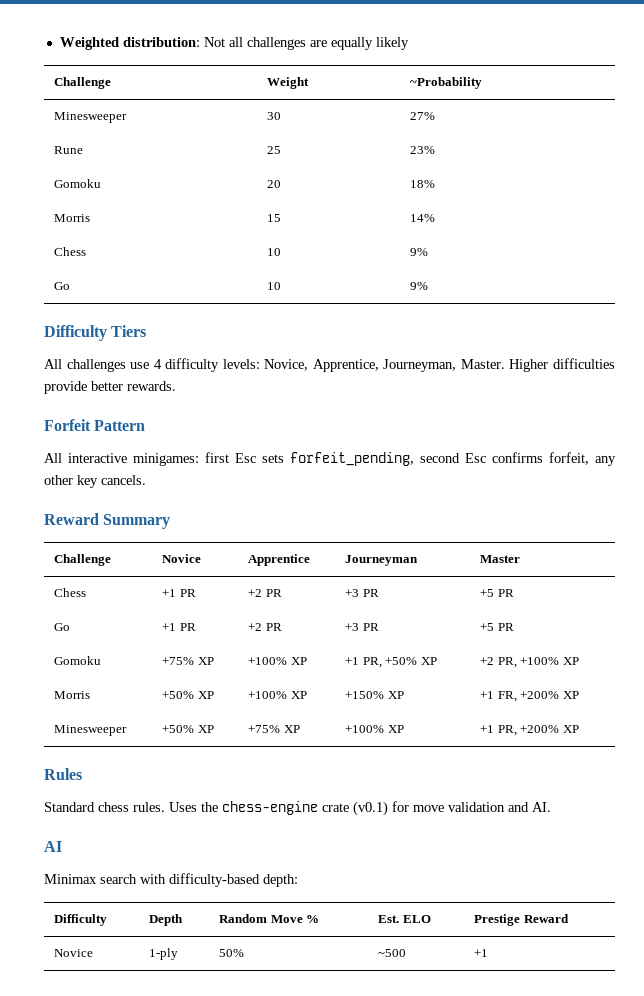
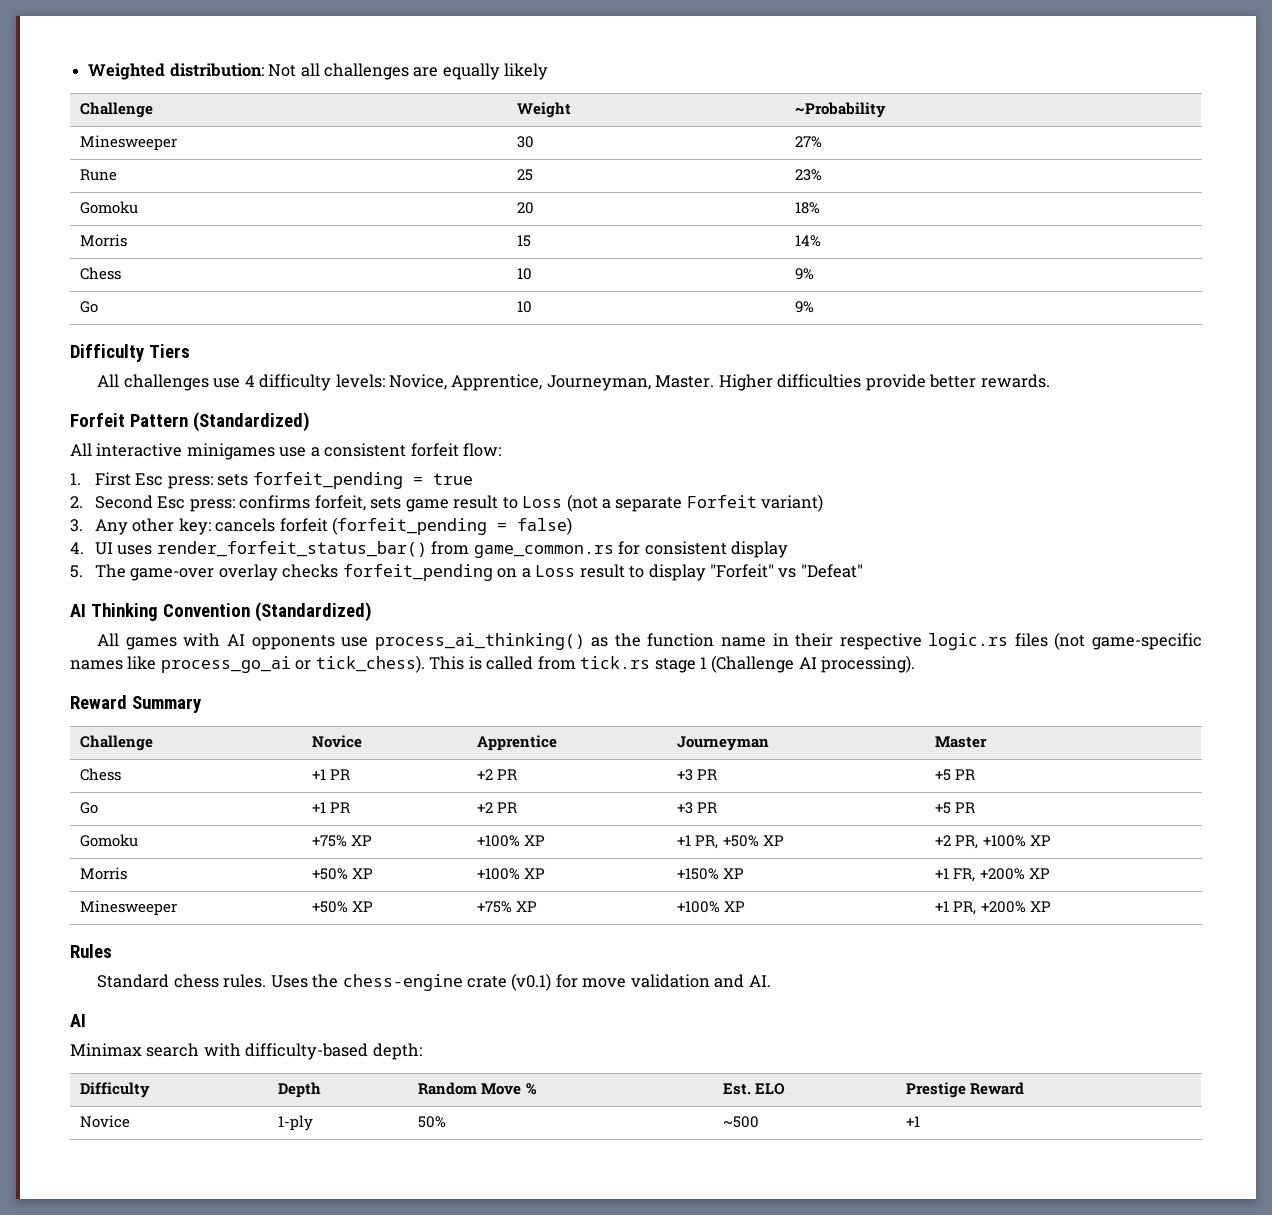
(146, 425) none -> [192,412,310,432] (Standardized)
[133,452,616,466] [44,475,146,488] minigames: first Esc sets forfeit_pending, second Esc confirms forfeit, any other key cancels. -> [186,443,502,460] [70,472,473,489] [70,494,824,512] [70,517,573,535] [70,541,789,558] [70,564,863,581] [70,602,372,622] [97,632,1203,650] [70,655,916,673] minigames use a consistent forfeit flow: // 1. First Esc press: sets forfeit_pending = true // 2. Second Esc press: confirms forfeit, sets game result to Loss (not a separate Forfeit variant) // 3. Any other key: cancels forfeit (forfeit_pending = false) // 4. UI uses render_forfeit_status_bar() from game_common.rs for consistent display // 5. The game-over overlay checks forfeit_pending on a Loss result to display "Forfeit" vs "Defeat" // AI Thinking Convention (Standardized) // All games with AI opponents use process_ai_thinking() as the function name in their respective logic.rs files (not game-specific names like process_go_ai or tick_chess). This is called from tick.rs stage 1 (Challenge AI processing).

